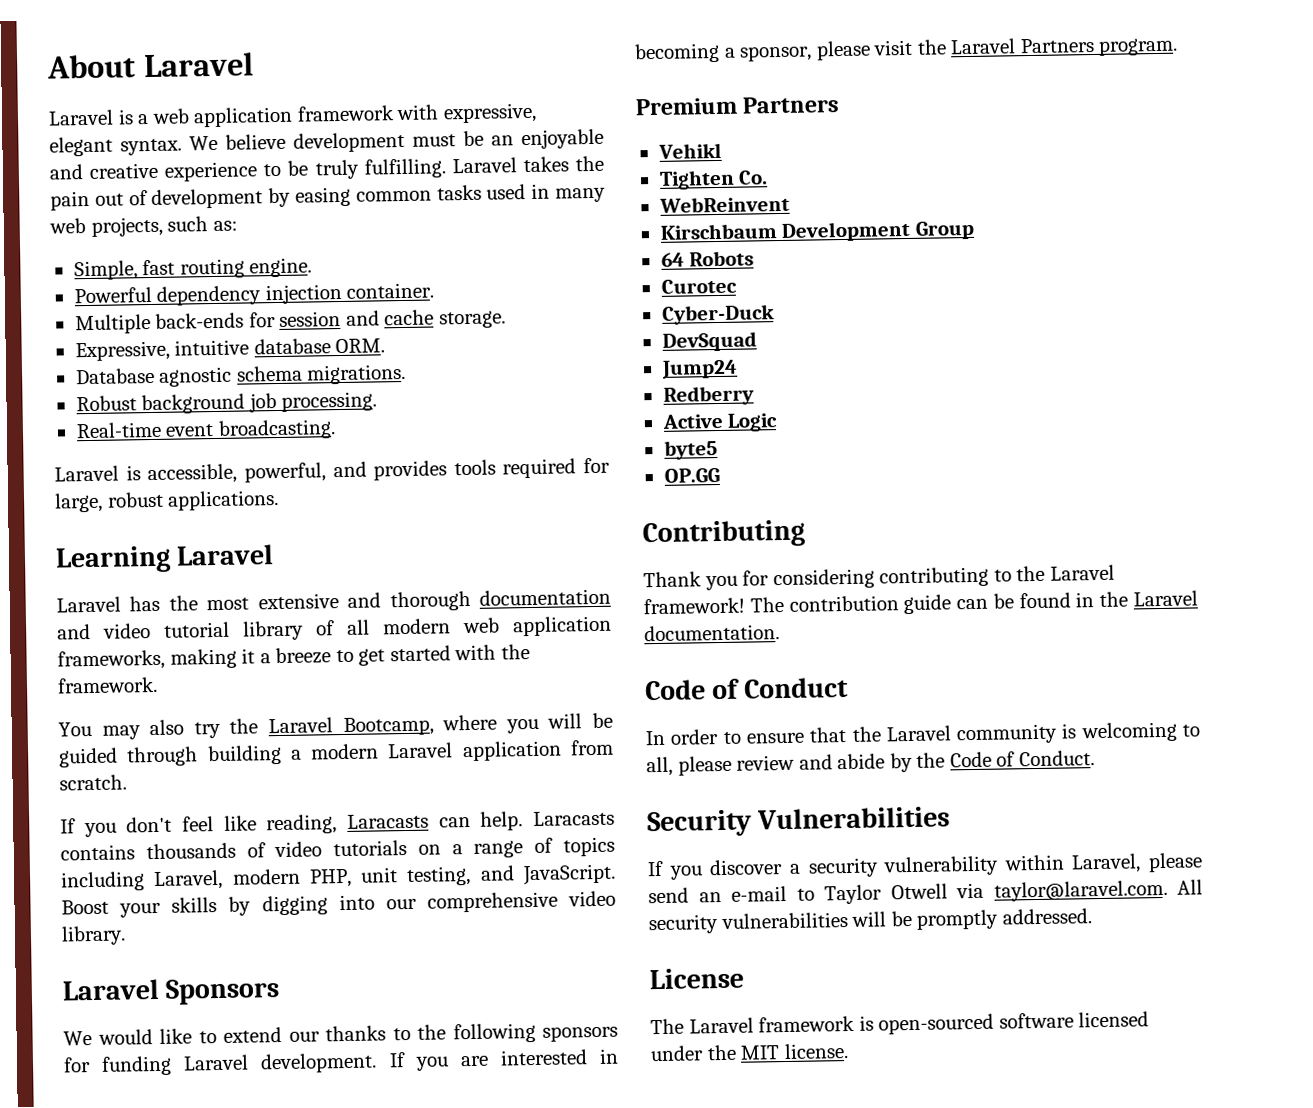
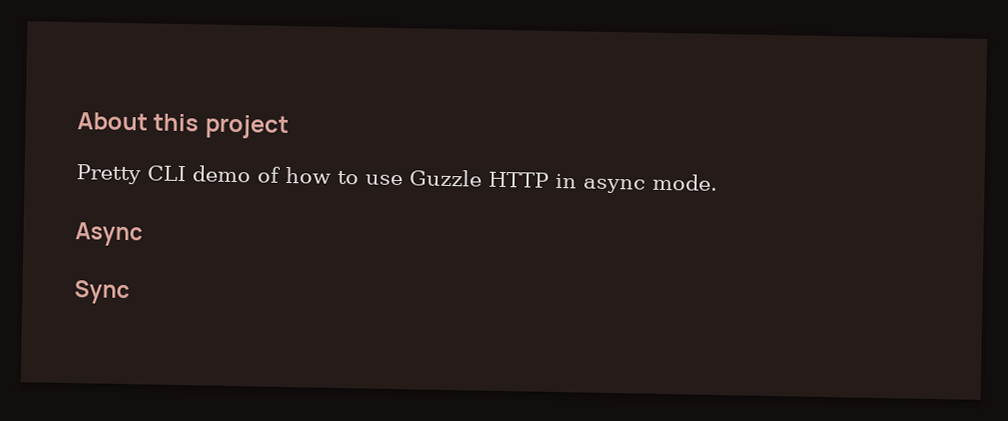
[142,52,254,78] [48,102,537,128] [49,128,604,157] [49,155,605,182] [50,183,606,211] [49,216,238,237] [73,257,313,281] [73,282,435,306] [74,309,506,335] [74,338,386,362] [74,363,407,387] [75,391,378,415] [75,419,336,440] [54,457,610,485] [54,489,280,513] [55,544,275,574] [56,588,611,613] [57,615,612,641] [57,644,530,671] [57,676,158,694] [58,712,614,740] [59,739,614,768] [59,774,127,791] [60,810,616,838] [60,836,615,861] [60,863,616,892] [61,890,616,918] [61,925,126,946] [62,978,281,1005] [63,1022,618,1046] [63,1048,619,1076] [634,37,1179,64] [635,96,841,116] [657,142,722,159] [658,169,769,190] [658,195,790,213] [659,220,975,242] [660,250,755,267] [660,278,737,294] [661,304,775,325] [661,331,757,352] [660,359,738,379] [662,385,754,406] [661,413,779,432] [663,440,718,460] [663,467,720,483] [642,519,805,549] [643,564,1115,591] [643,590,1198,615] [644,624,780,642] [645,676,849,701] [645,721,1200,746] [646,750,1095,777] [647,806,951,838] [647,852,1203,880] [648,879,1203,905] [648,908,1092,935] [649,967,744,990] [650,1011,1150,1035] [650,1043,849,1062] Laravel // Laravel is a web application framework with expressive, elegant syntax. We believe development must be an enjoyable and creative experience to be truly fulfilling. Laravel takes the pain out of development by easing common tasks used in many web projects, such as: // Simple, fast routing engine. // Powerful dependency injection container. // Multiple back-ends for session and cache storage. // Expressive, intuitive database ORM. // Database agnostic schema migrations. // Robust background job processing. // Real-time event broadcasting. // Laravel is accessible, powerful, and provides tools required for large, robust applications. // Learning Laravel // Laravel has the most extensive and thorough documentation and video tutorial library of all modern web application frameworks, making it a breeze to get started with the framework. // You may also try the Laravel Bootcamp, where you will be guided through building a modern Laravel application from scratch. // If you don't feel like reading, Laracasts can help. Laracasts contains thousands of video tutorials on a range of topics including Laravel, modern PHP, unit testing, and JavaScript. Boost your skills by digging into our comprehensive video library. // Laravel Sponsors // We would like to extend our thanks to the following sponsors for funding Laravel development. If you are interested in becoming a sponsor, please visit the Laravel Partners program. // Premium Partners // Vehikl // Tighten Co. // WebReinvent // Kirschbaum Development Group // 64 Robots // Curotec // Cyber-Duck // DevSquad // Jump24 // Redberry // Active Logic // byte5 // OP.GG // Contributing // Thank you for considering contributing to the Laravel framework! The contribution guide can be found in the Laravel documentation. // Code of Conduct // In order to ensure that the Laravel community is welcoming to all, please review and abide by the Code of Conduct. // Security Vulnerabilities // If you discover a security vulnerability within Laravel, please send an e-mail to Taylor Otwell via taylor@laravel.com. All security vulnerabilities will be promptly addressed. // License // The Laravel framework is open-sourced software licensed under the MIT license. -> [153,113,289,139] [76,164,718,194] [75,222,143,247] [74,280,130,305] this project // Pretty CLI demo of how to use Guzzle HTTP in async mode. // Async // Sync

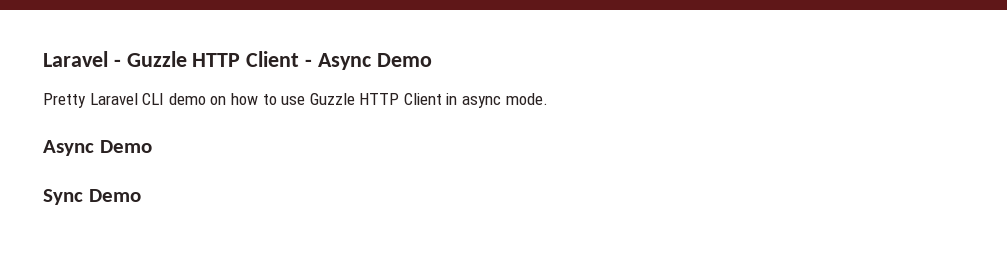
[77,112,289,139] About this project -> [43,51,432,70] Laravel - Guzzle HTTP Client - Async Demo
(141, 174) none -> [89,93,138,105] Laravel
[257,166,281,183] of -> [210,96,227,105] on
(549, 179) none -> [403,93,442,105] Client
(143, 234) none -> [99,140,152,153] Demo
(130, 292) none -> [88,189,141,202] Demo

